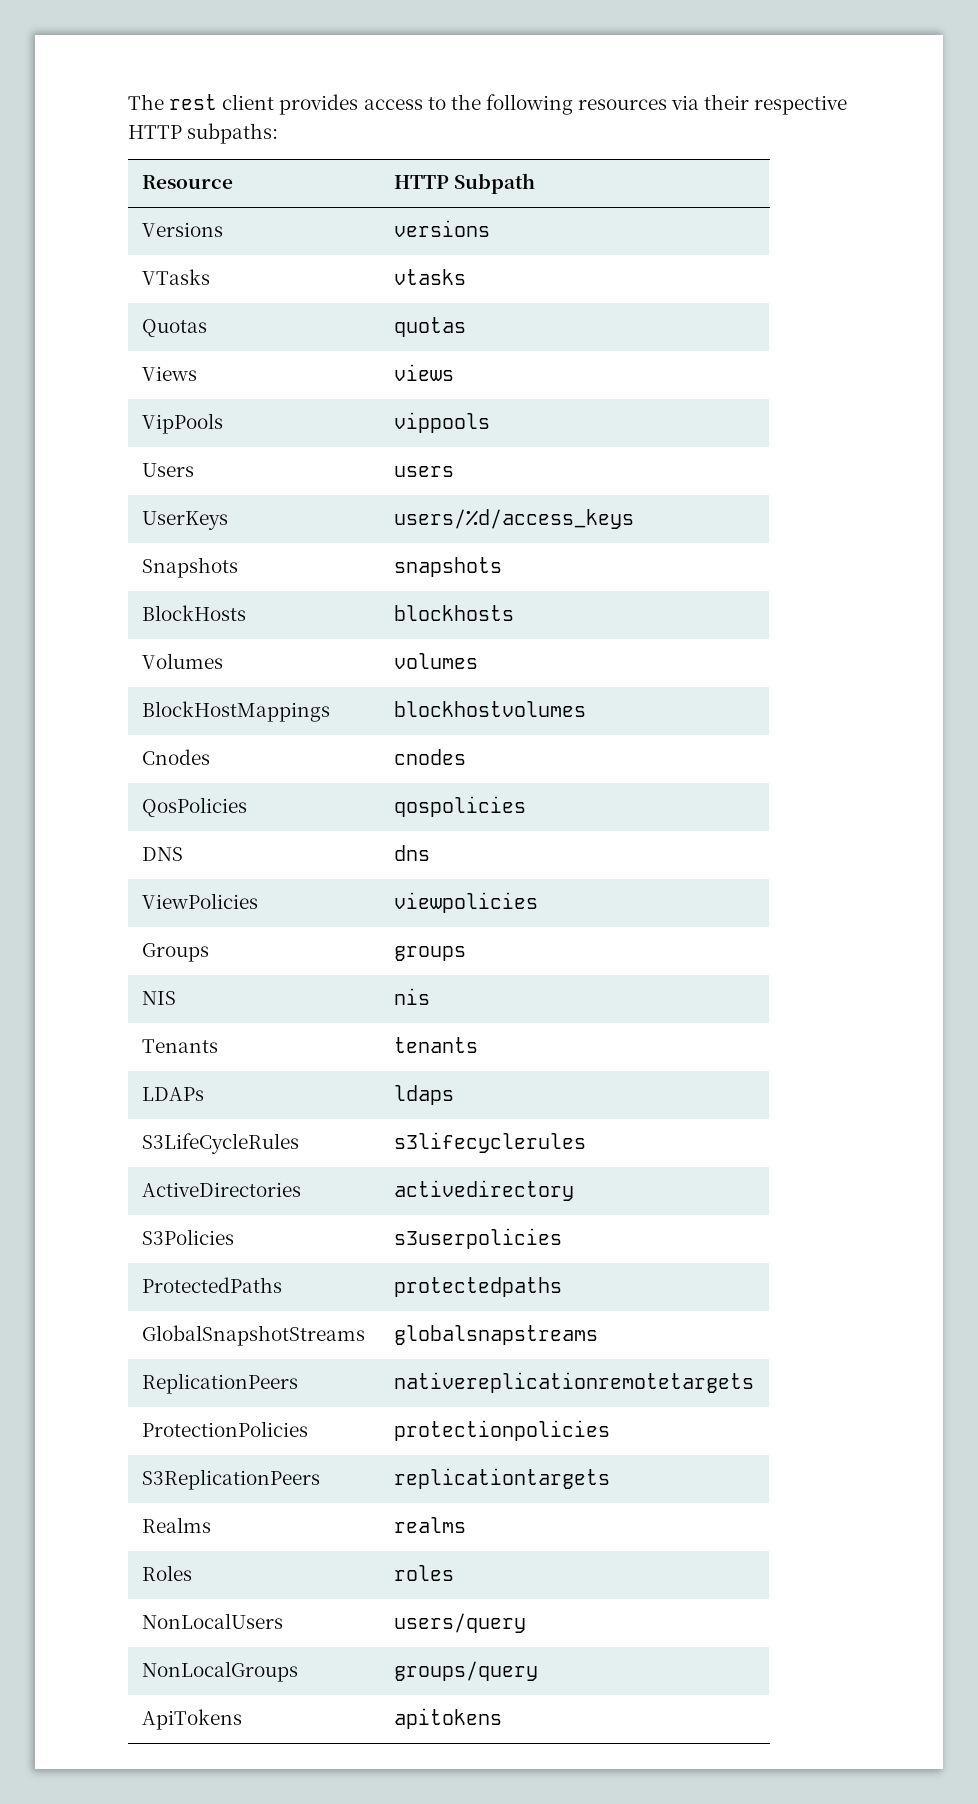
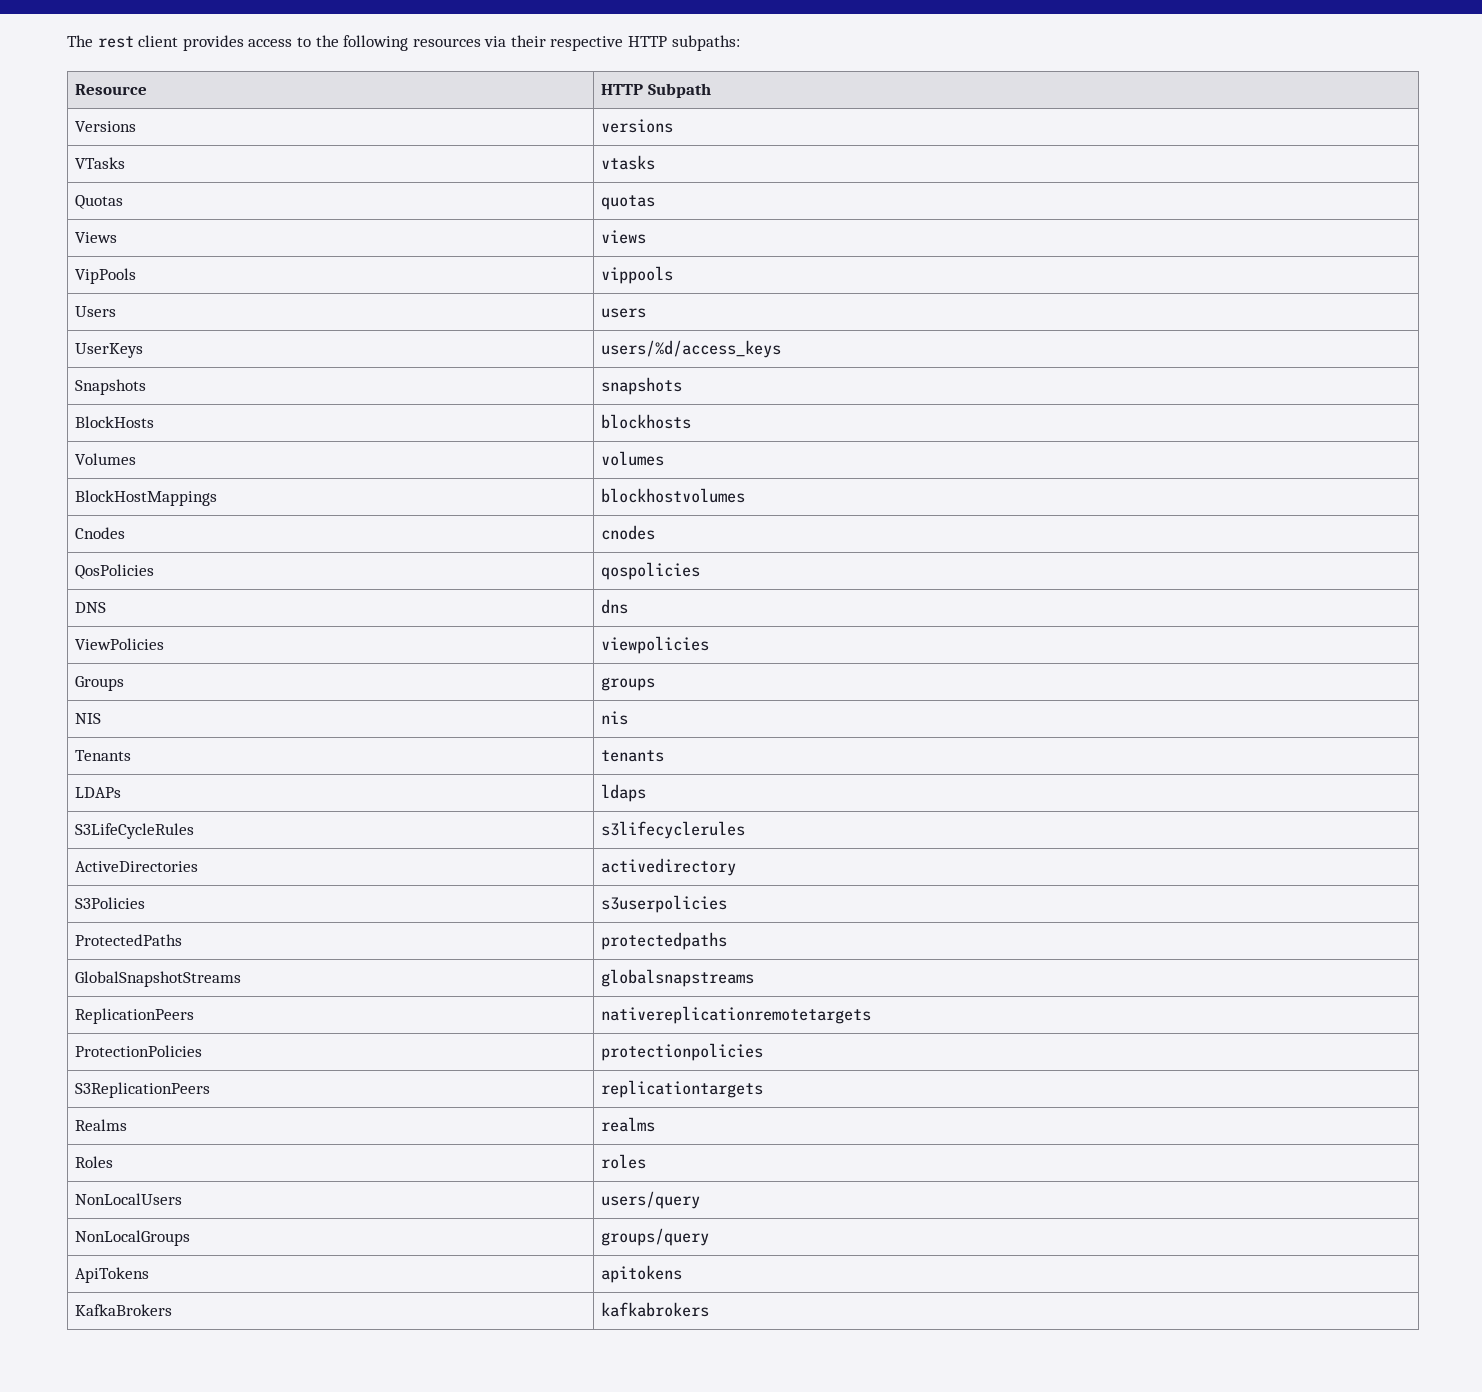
(503, 1718) none -> [75,1304,173,1316] [601,1302,710,1317] // KafkaBrokers | kafkabrokers

